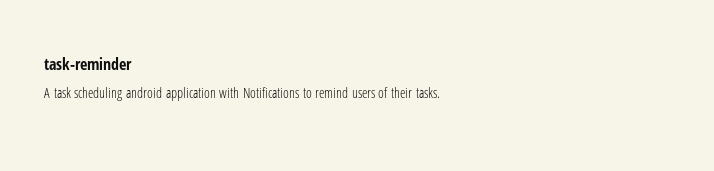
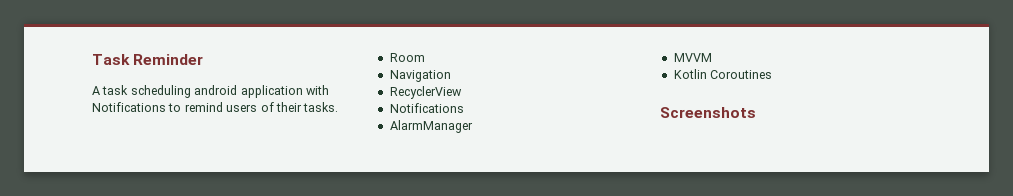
[44,57,132,70] task-reminder -> [92,54,204,65] Task Reminder
(440, 92) none -> [389,53,425,62] [389,70,451,82] [389,86,462,99] [389,103,464,113] [389,120,473,133] [673,53,712,62] [673,69,773,79] [660,107,756,118] // Room // Navigation // RecyclerView // Notifications // AlarmManager // MVVM // Kotlin Coroutines // Screenshots

